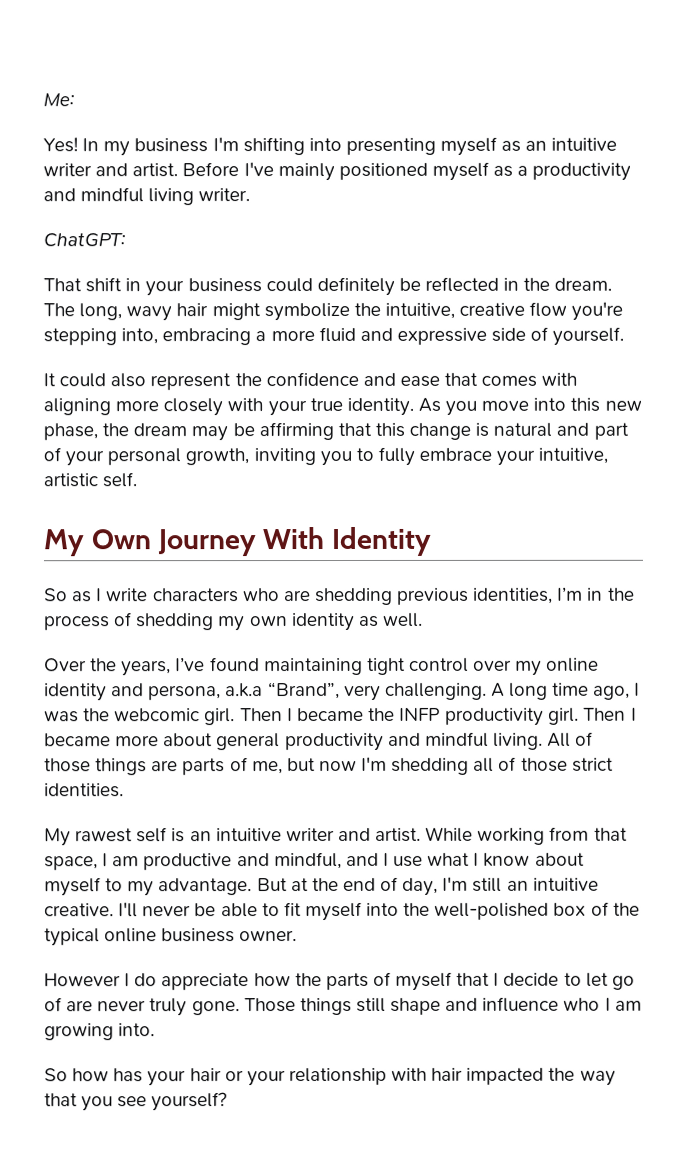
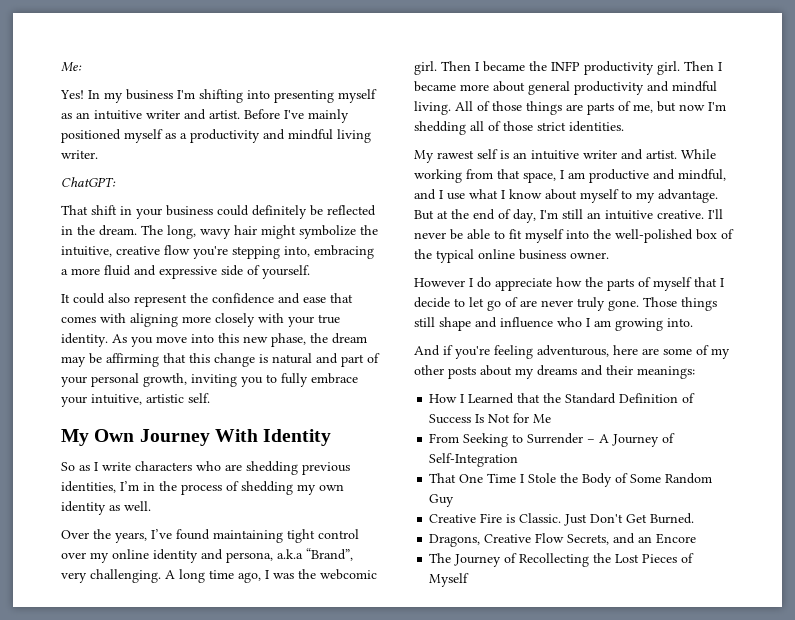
[44,1067,616,1087] [44,1092,228,1112] So how has your hair or your relationship with hair impacted the way that you see yourself? -> [414,345,730,359] [414,365,695,379] [429,393,696,404] [429,413,552,424] [429,433,676,447] [429,453,519,467] [429,473,713,487] [429,494,455,507] [429,513,695,526] [429,533,697,547] [429,553,695,567] [429,573,470,587] And if you're feeling adventurous, here are some of my other posts about my dreams and their meanings: // How I Learned that the Standard Definition of Success Is Not for Me // From Seeking to Surrender – A Journey of Self-Integration // That One Time I Stole the Body of Some Random Guy // Creative Fire is Classic. Just Don't Get Burned. // Dragons, Creative Flow Secrets, and an Encore // The Journey of Recollecting the Lost Pieces of Myself

